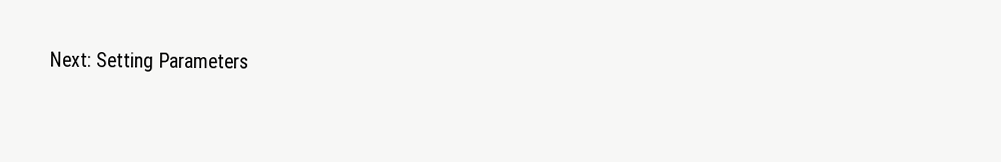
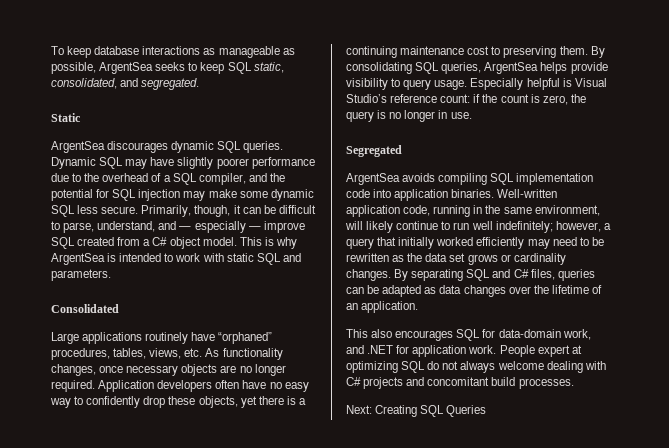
[50,51,249,72] Next: Setting Parameters -> [51,46,295,58] [51,62,284,74] [51,78,200,90] [51,113,81,122] [51,141,284,153] [51,157,315,169] [51,173,285,185] [51,189,314,201] [51,205,316,217] [51,221,305,233] [51,237,297,249] [51,253,301,265] [51,269,111,281] [51,304,119,313] [51,332,273,344] [51,348,283,360] [51,364,286,376] [51,380,309,392] [50,396,306,408] [346,46,605,58] [346,62,608,74] [346,78,607,90] [346,94,586,105] [346,110,472,122] [346,145,402,157] [346,173,594,185] [346,189,558,201] [346,205,600,217] [345,221,611,233] [346,237,604,249] [346,253,566,265] [346,269,595,281] [346,285,602,297] [346,301,419,313] [346,329,591,341] [346,345,582,357] [346,361,606,373] [346,377,574,389] [346,405,487,417] To keep database interactions as manageable as possible, ArgentSea seeks to keep SQL static, consolidated, and segregated. // Static // ArgentSea discourages dynamic SQL queries. Dynamic SQL may have slightly poorer performance due to the overhead of a SQL compiler, and the potential for SQL injection may make some dynamic SQL less secure. Primarily, though, it can be difficult to parse, understand, and — especially — improve SQL created from a C# object model. This is why ArgentSea is intended to work with static SQL and parameters. // Consolidated // Large applications routinely have “orphaned” procedures, tables, views, etc. As functionality changes, once necessary objects are no longer required. Application developers often have no easy way to confidently drop these objects, yet there is a continuing maintenance cost to preserving them. By consolidating SQL queries, ArgentSea helps provide visibility to query usage. Especially helpful is Visual Studio’s reference count: if the count is zero, the query is no longer in use. // Segregated // ArgentSea avoids compiling SQL implementation code into application binaries. Well-written application code, running in the same environment, will likely continue to run well indefinitely; however, a query that initially worked efficiently may need to be rewritten as the data set grows or cardinality changes. By separating SQL and C# files, queries can be adapted as data changes over the lifetime of an application. // This also encourages SQL for data-domain work, and .NET for application work. People expert at optimizing SQL do not always welcome dealing with C# projects and concomitant build processes. // Next: Creating SQL Queries

